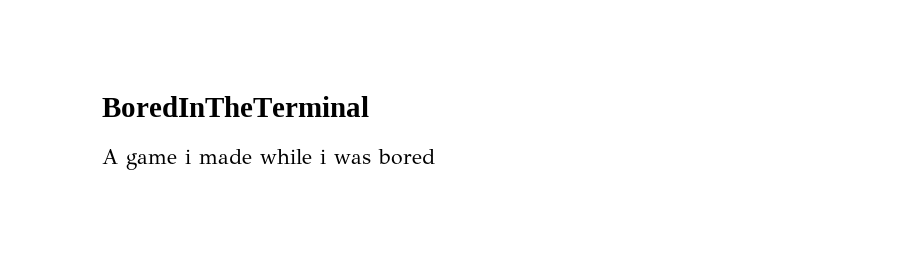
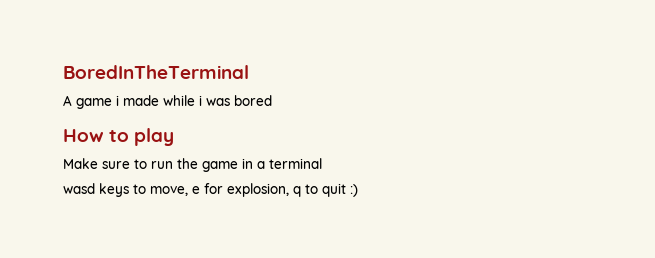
(435, 157) none -> [63,128,175,146] [63,158,322,172] [63,183,358,197] // How to play // Make sure to run the game in a terminal // wasd keys to move, e for explosion, q to quit :)

